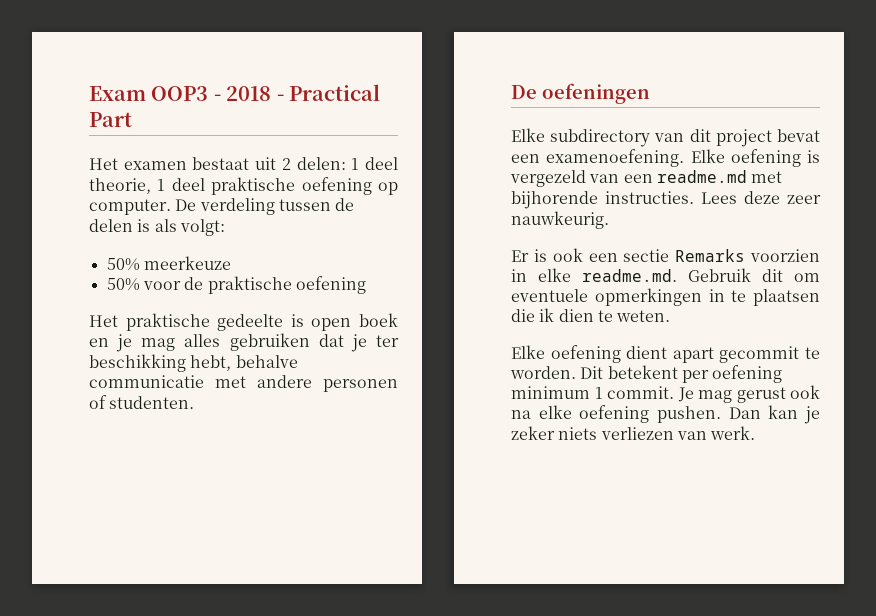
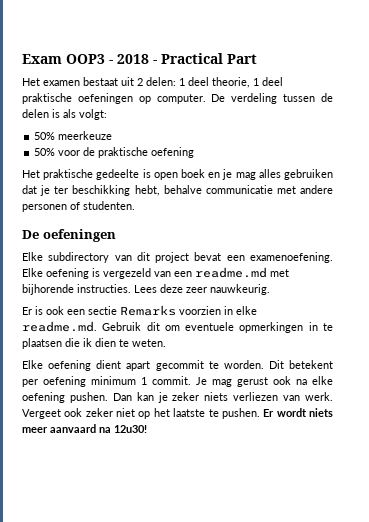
[301,177,372,195] oefening -> [77,93,133,104] oefeningen
(756, 433) none -> [22,408,334,419] [22,424,147,433] Vergeet ook zeker niet op het laatste te pushen. Er wordt niets meer aanvaard na 12u30!

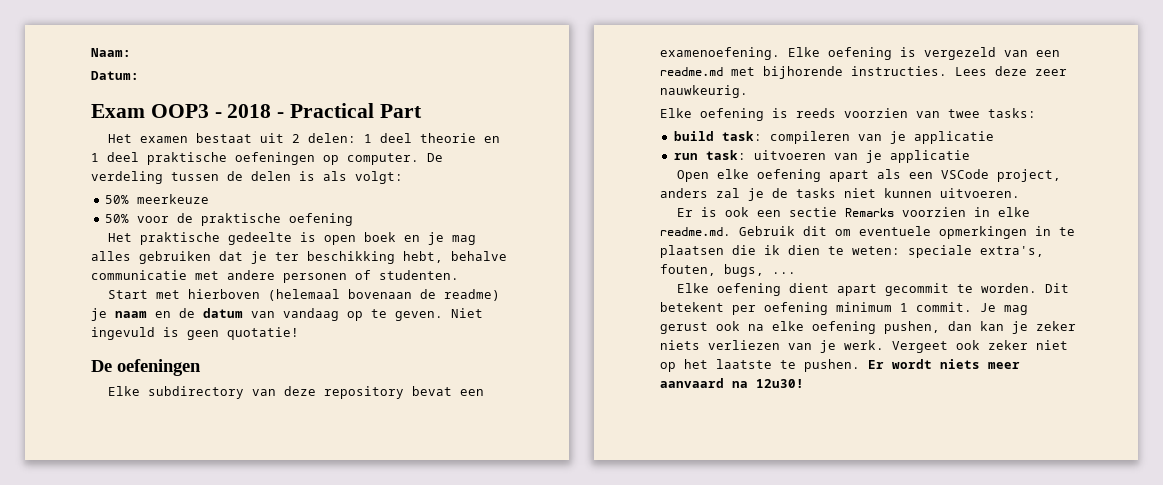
(22, 59) none -> [91,48,131,57] [91,71,139,80] Naam: // Datum: //
[212,77,250,88] theorie, -> [419,133,500,143] theorie en
(135, 205) none -> [107,289,500,301] [91,308,483,321] [91,327,299,340] // Start met hierboven (helemaal bovenaan de readme) je naam en de datum van vandaag op te geven. Niet ingevuld is geen quotatie!
[136,252,190,263] dit project -> [283,386,404,399] deze repository
(270, 289) none -> [660,108,1036,121] [673,131,994,144] [673,150,970,163] [676,169,1061,182] [660,188,1020,201] // Elke oefening is reeds voorzien van twee tasks: // build task: compileren van je applicatie // run task: uitvoeren van je applicatie // Open elke oefening apart als een VSCode project, anders zal je de tasks niet kunnen uitvoeren.
[132,339,166,347] weten. -> [852,245,1044,258] [660,264,796,277] weten: speciale extra's, fouten, bugs, ...
[69,392,132,403] pushen. Dan -> [884,321,972,334] pushen, dan
(301, 398) none -> [820,340,836,353] je

